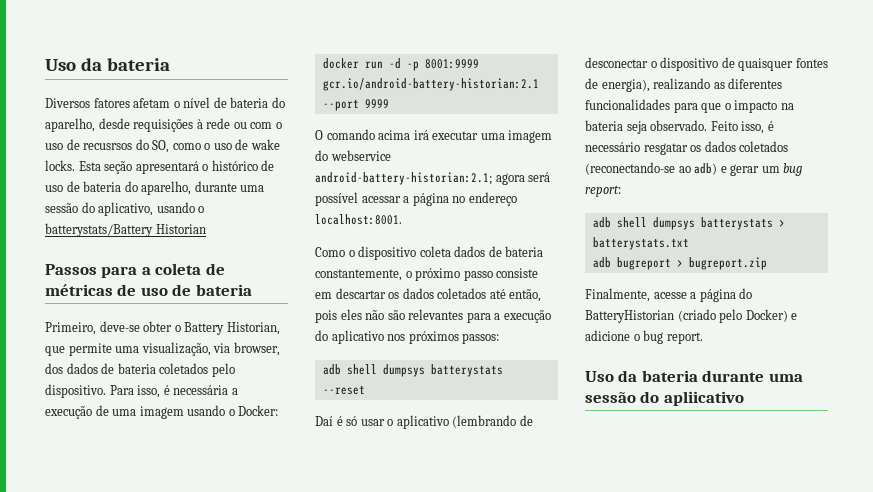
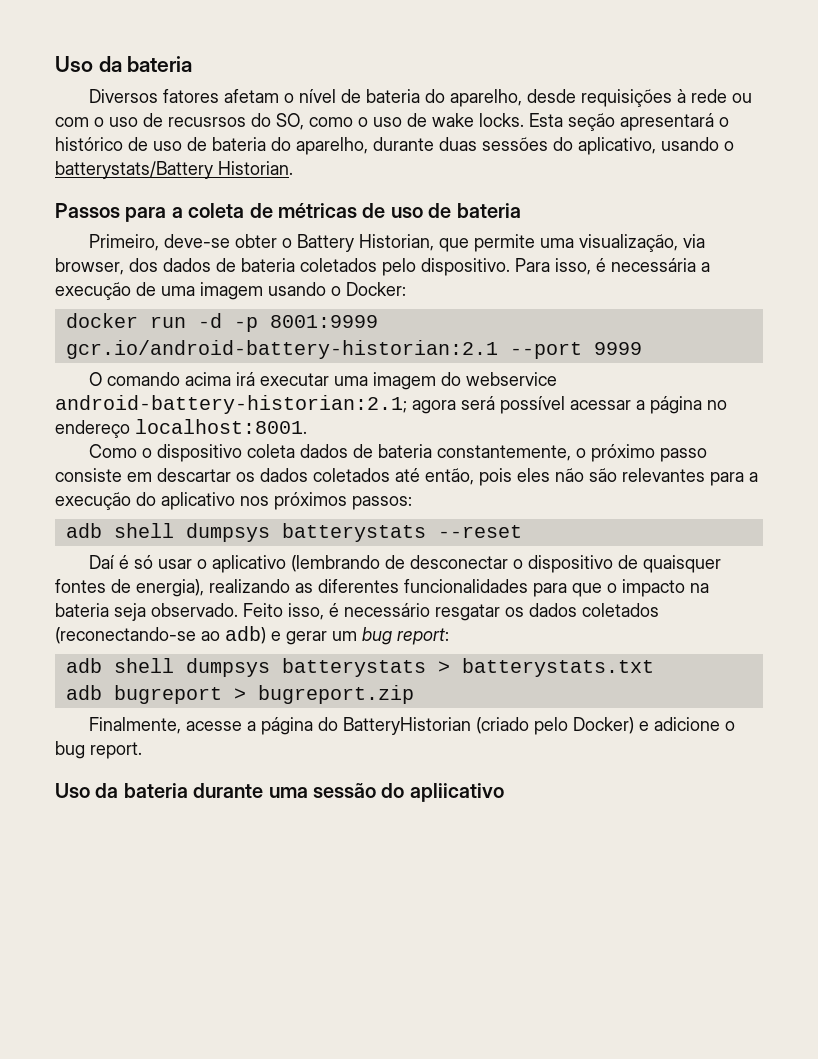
[240,185,265,192] [45,203,78,213] uma sessão -> [439,137,548,151] duas sessões
[155,224,206,234] Historian -> [218,161,293,175] Historian.

